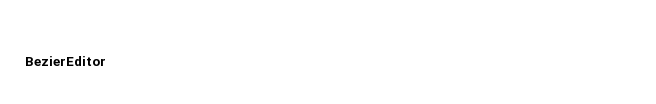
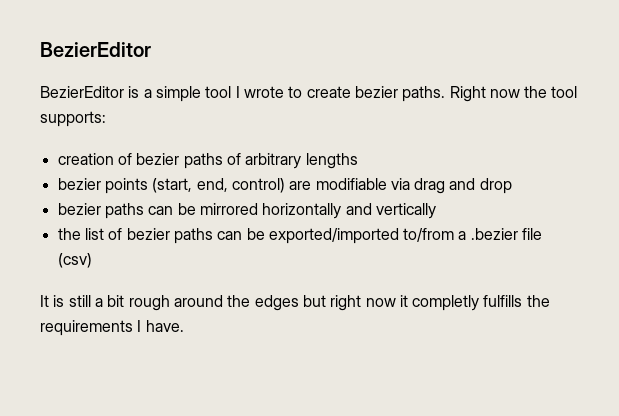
[25,56,106,66] BezierEditor -> [40,42,151,57] [40,86,578,102] [40,111,106,127] [57,153,358,169] [57,178,512,194] [57,203,436,219] [57,228,543,244] [57,253,92,268] [40,295,550,311] [40,320,184,336] BezierEditor // BezierEditor is a simple tool I wrote to create bezier paths. Right now the tool supports: // creation of bezier paths of arbitrary lengths // bezier points (start, end, control) are modifiable via drag and drop // bezier paths can be mirrored horizontally and vertically // the list of bezier paths can be exported/imported to/from a .bezier file (csv) // It is still a bit rough around the edges but right now it completly fulfills the requirements I have.

